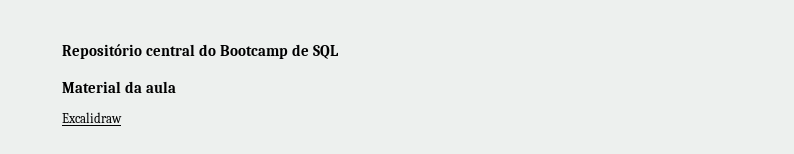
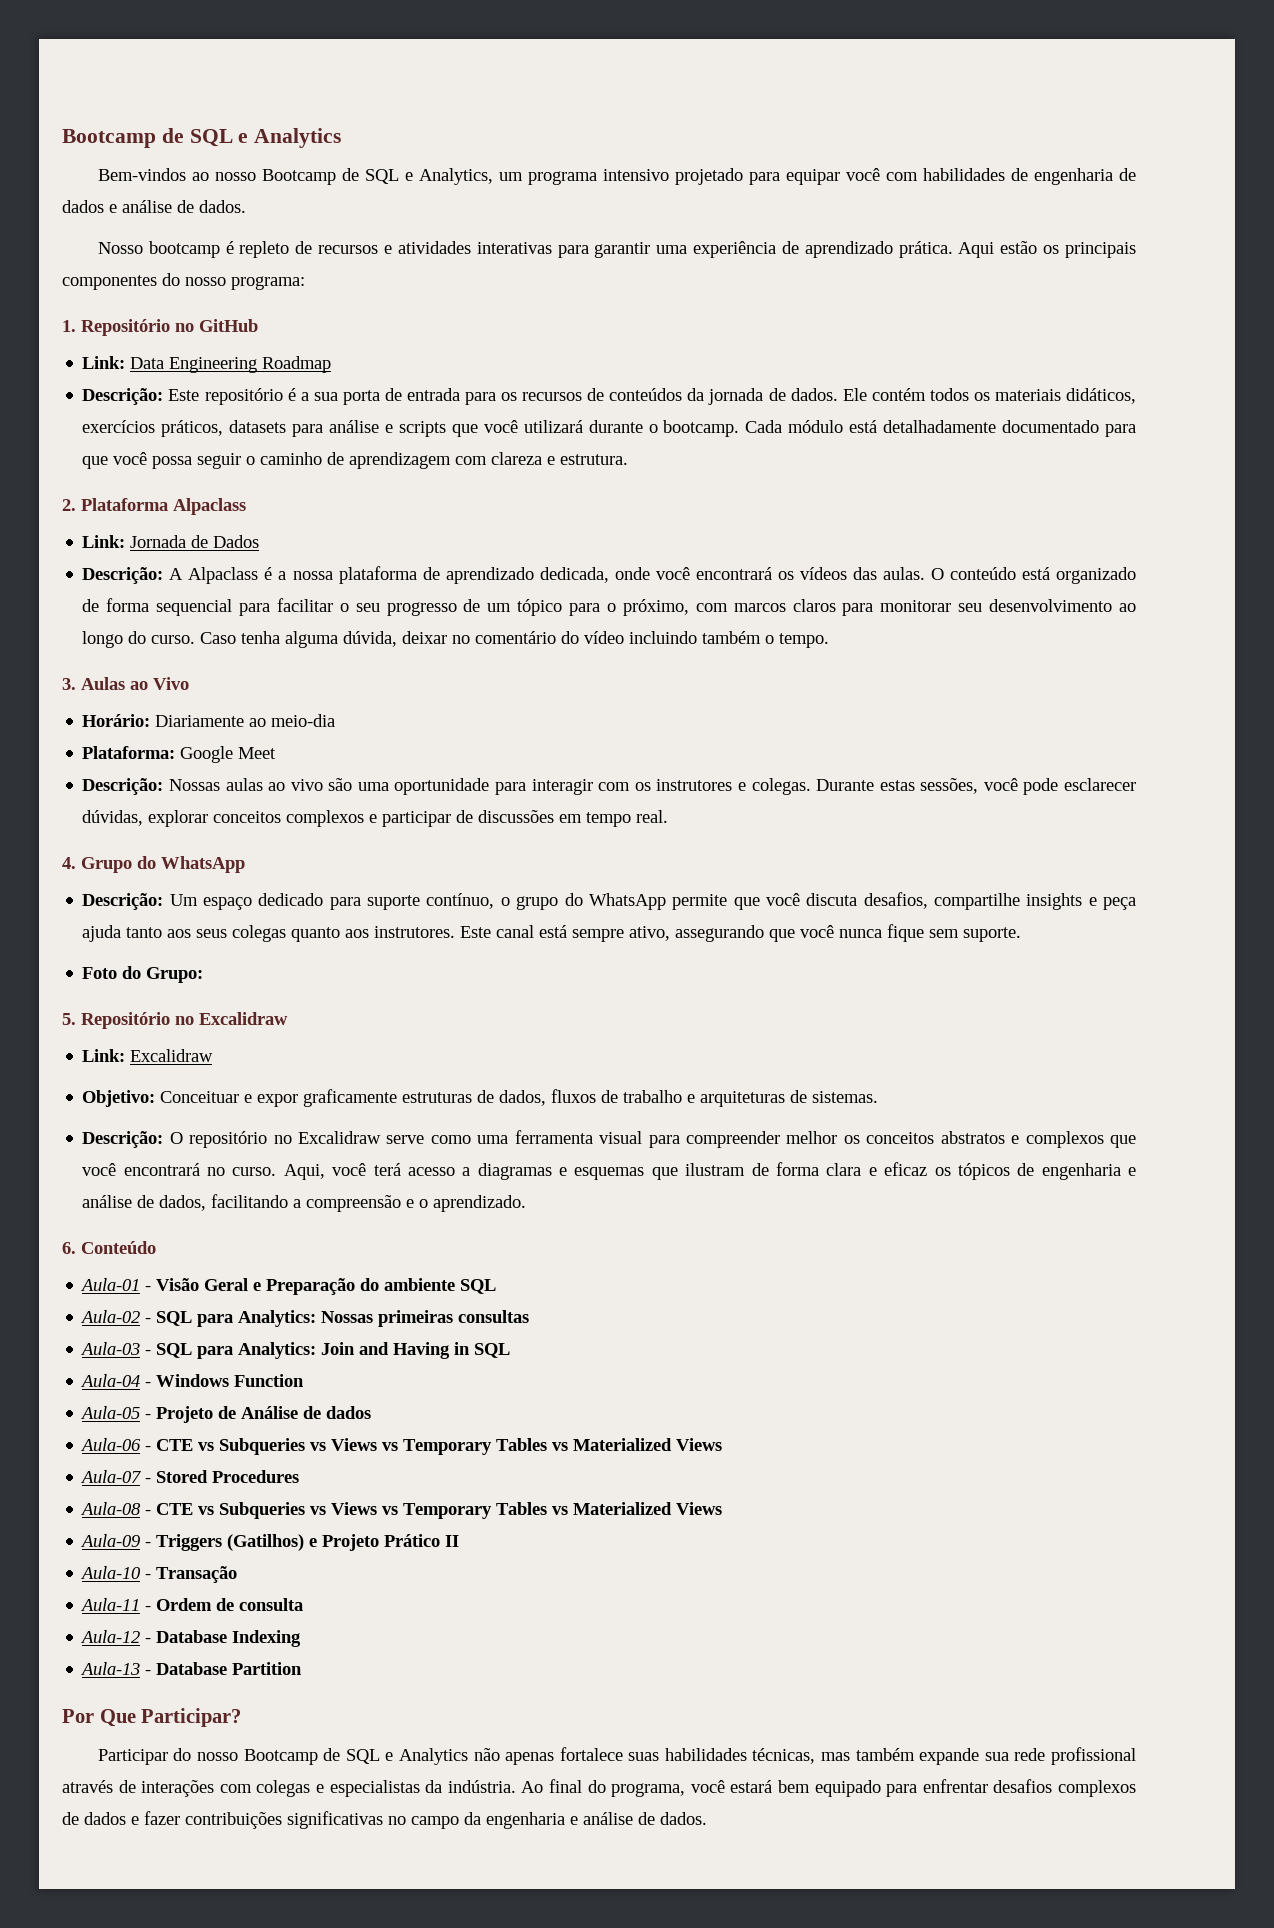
[62,44,340,59] [62,81,176,93] [62,112,122,123] Repositório central do Bootcamp de SQL // Material da aula // Excalidraw -> [62,128,342,148] [97,168,1137,185] [62,200,246,213] [97,241,1136,258] [62,273,305,290] [62,319,258,336] [82,356,332,373] [82,388,1137,405] [82,420,1136,437] [82,452,629,469] [62,498,246,515] [82,535,260,548] [82,566,1137,584] [82,598,1137,616] [82,631,830,648] [62,677,189,690] [82,714,336,727] [82,746,277,763] [82,778,1136,795] [82,810,669,827] [62,856,245,873] [82,892,1137,910] [82,924,1022,942] [82,966,204,983] [62,1012,288,1029] [82,1049,214,1062] [82,1089,879,1107] [82,1130,1136,1148] [82,1162,1136,1180] [82,1194,527,1212] [62,1241,156,1254] [80,1278,497,1295] [80,1310,530,1327] [80,1342,511,1359] [80,1374,305,1387] [80,1406,372,1423] [80,1438,723,1455] [80,1470,300,1483] [80,1502,723,1519] [80,1534,460,1551] [80,1566,238,1583] [80,1598,304,1611] [80,1630,302,1647] [80,1662,303,1675] [62,1708,242,1727] [97,1747,1136,1765] [62,1779,1137,1797] [62,1811,707,1829] Bootcamp de SQL e Analytics // Bem-vindos ao nosso Bootcamp de SQL e Analytics, um programa intensivo projetado para equipar você com habilidades de engenharia de dados e análise de dados. // Nosso bootcamp é repleto de recursos e atividades interativas para garantir uma experiência de aprendizado prática. Aqui estão os principais componentes do nosso programa: // 1. Repositório no GitHub // Link: Data Engineering Roadmap // Descrição: Este repositório é a sua porta de entrada para os recursos de conteúdos da jornada de dados. Ele contém todos os materiais didáticos, exercícios práticos, datasets para análise e scripts que você utilizará durante o bootcamp. Cada módulo está detalhadamente documentado para que você possa seguir o caminho de aprendizagem com clareza e estrutura. // 2. Plataforma Alpaclass // Link: Jornada de Dados // Descrição: A Alpaclass é a nossa plataforma de aprendizado dedicada, onde você encontrará os vídeos das aulas. O conteúdo está organizado de forma sequencial para facilitar o seu progresso de um tópico para o próximo, com marcos claros para monitorar seu desenvolvimento ao longo do curso. Caso tenha alguma dúvida, deixar no comentário do vídeo incluindo também o tempo. // 3. Aulas ao Vivo // Horário: Diariamente ao meio-dia // Plataforma: Google Meet // Descrição: Nossas aulas ao vivo são uma oportunidade para interagir com os instrutores e colegas. Durante estas sessões, você pode esclarecer dúvidas, explorar conceitos complexos e participar de discussões em tempo real. // 4. Grupo do WhatsApp // Descrição: Um espaço dedicado para suporte contínuo, o grupo do WhatsApp permite que você discuta desafios, compartilhe insights e peça ajuda tanto aos seus colegas quanto aos instrutores. Este canal está sempre ativo, assegurando que você nunca fique sem suporte. // Foto do Grupo: // 5. Repositório no Excalidraw // Link: Excalidraw // Objetivo: Conceituar e expor graficamente estruturas de dados, fluxos de trabalho e arquiteturas de sistemas. // Descrição: O repositório no Excalidraw serve como uma ferramenta visual para compreender melhor os conceitos abstratos e complexos que você encontrará no curso. Aqui, você terá acesso a diagramas e esquemas que ilustram de forma clara e eficaz os tópicos de engenharia e análise de dados, facilitando a compreensão e o aprendizado. // 6. Conteúdo // Aula-01 - Visão Geral e Preparação do ambiente SQL // Aula-02 - SQL para Analytics: Nossas primeiras consultas // Aula-03 - SQL para Analytics: Join and Having in SQL // Aula-04 - Windows Function // Aula-05 - Projeto de Análise de dados // Aula-06 - CTE vs Subqueries vs Views vs Temporary Tables vs Materialized Views // Aula-07 - Stored Procedures // Aula-08 - CTE vs Subqueries vs Views vs Temporary Tables vs Materialized Views // Aula-09 - Triggers (Gatilhos) e Projeto Prático II // Aula-10 - Transação // Aula-11 - Ordem de consulta // Aula-12 - Database Indexing // Aula-13 - Database Partition // Por Que Participar? // Participar do nosso Bootcamp de SQL e Analytics não apenas fortalece suas habilidades técnicas, mas também expande sua rede profissional através de interações com colegas e especialistas da indústria. Ao final do programa, você estará bem equipado para enfrentar desafios complexos de dados e fazer contribuições significativas no campo da engenharia e análise de dados.

